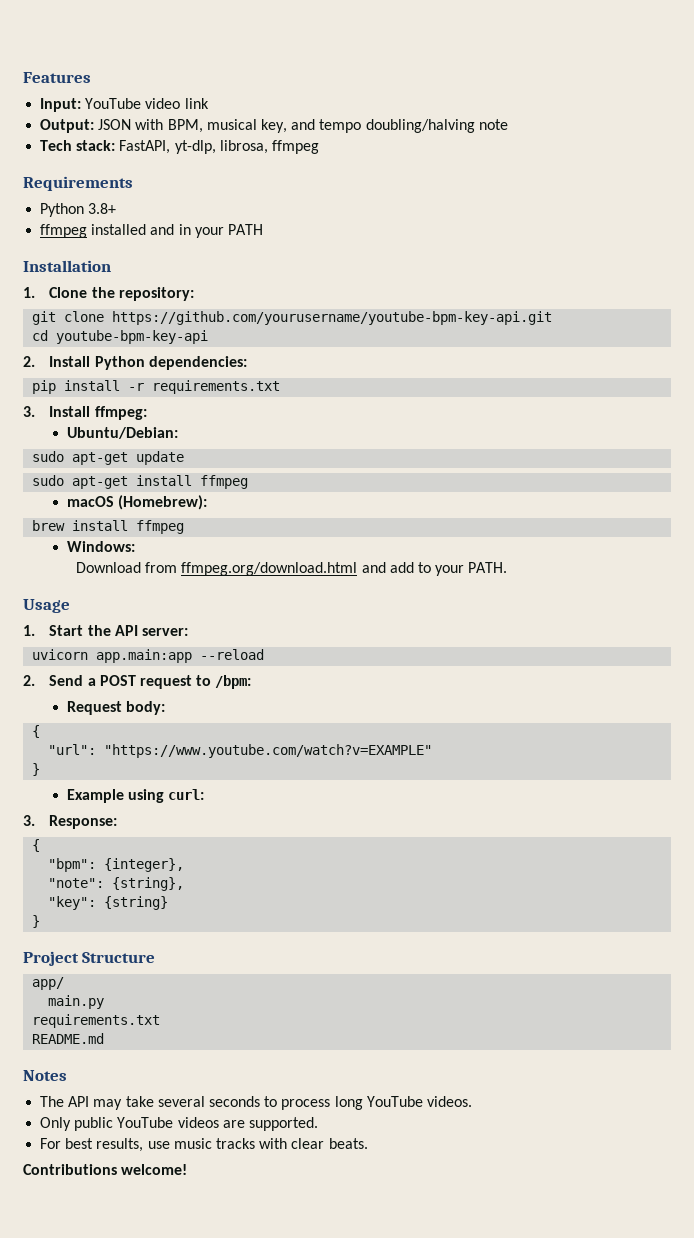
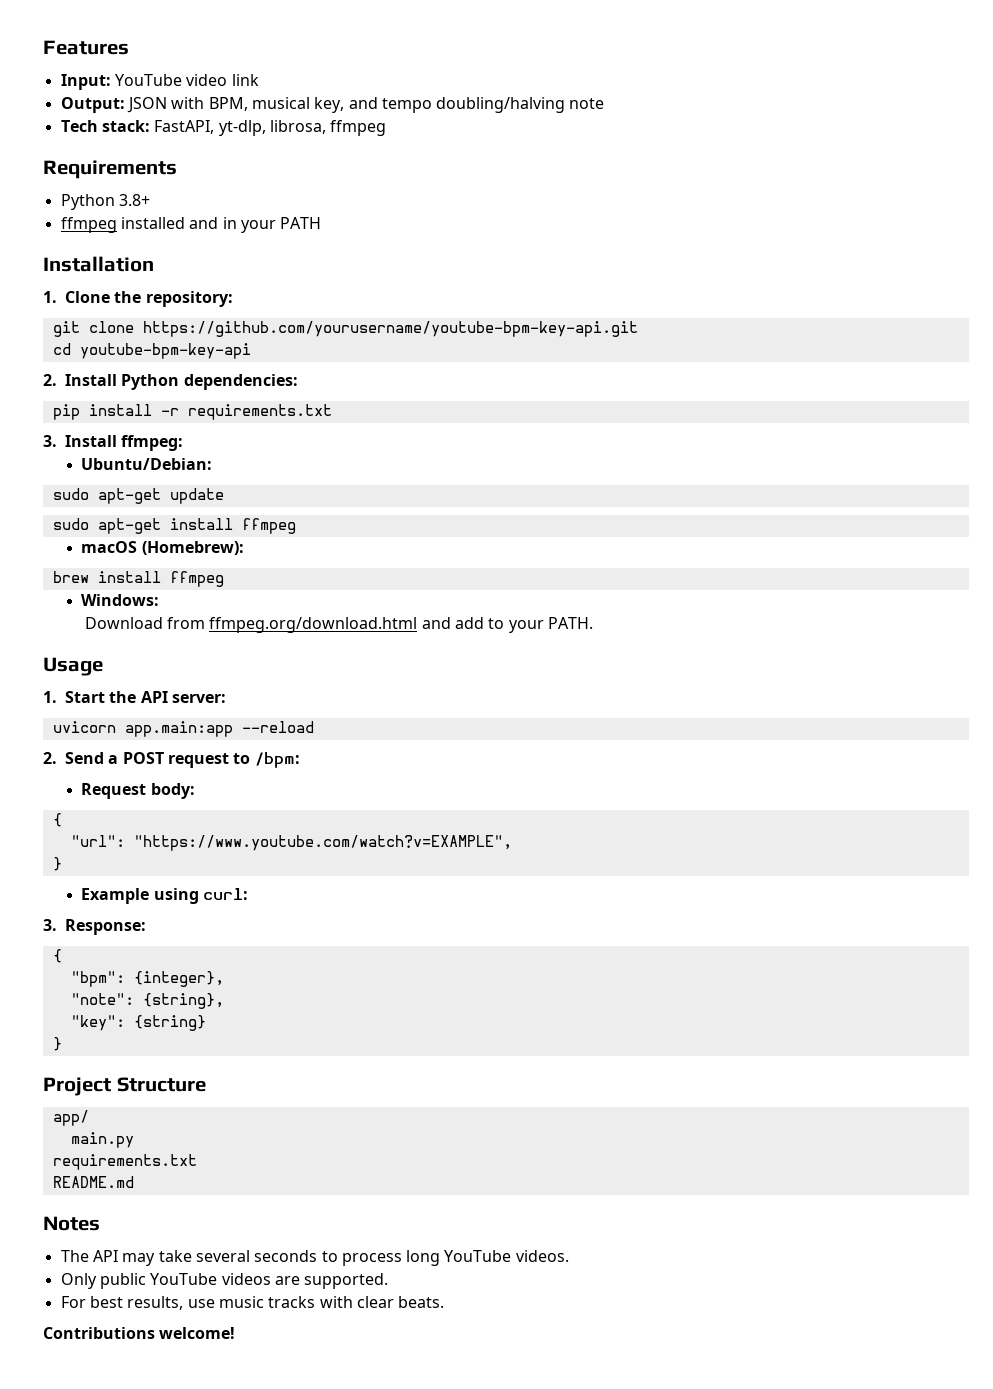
[104,744,433,758] "https://www.youtube.com/watch?v=EXAMPLE" -> [133,835,512,851] "https://www.youtube.com/watch?v=EXAMPLE",

